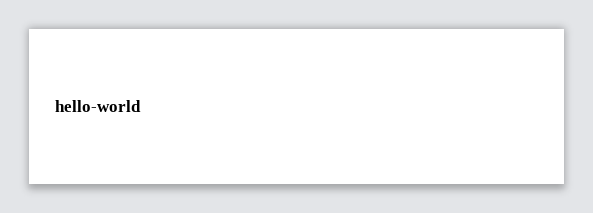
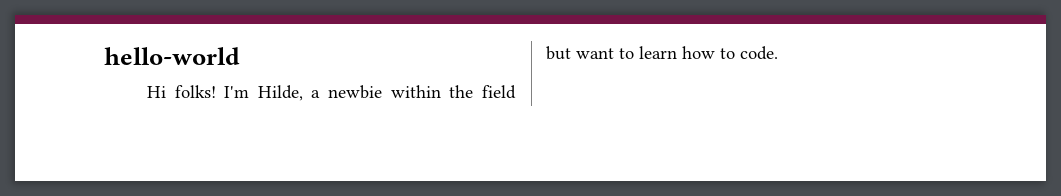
(141, 106) none -> [146,85,516,101] [546,46,778,60] // Hi folks! I'm Hilde, a newbie within the field but want to learn how to code.

